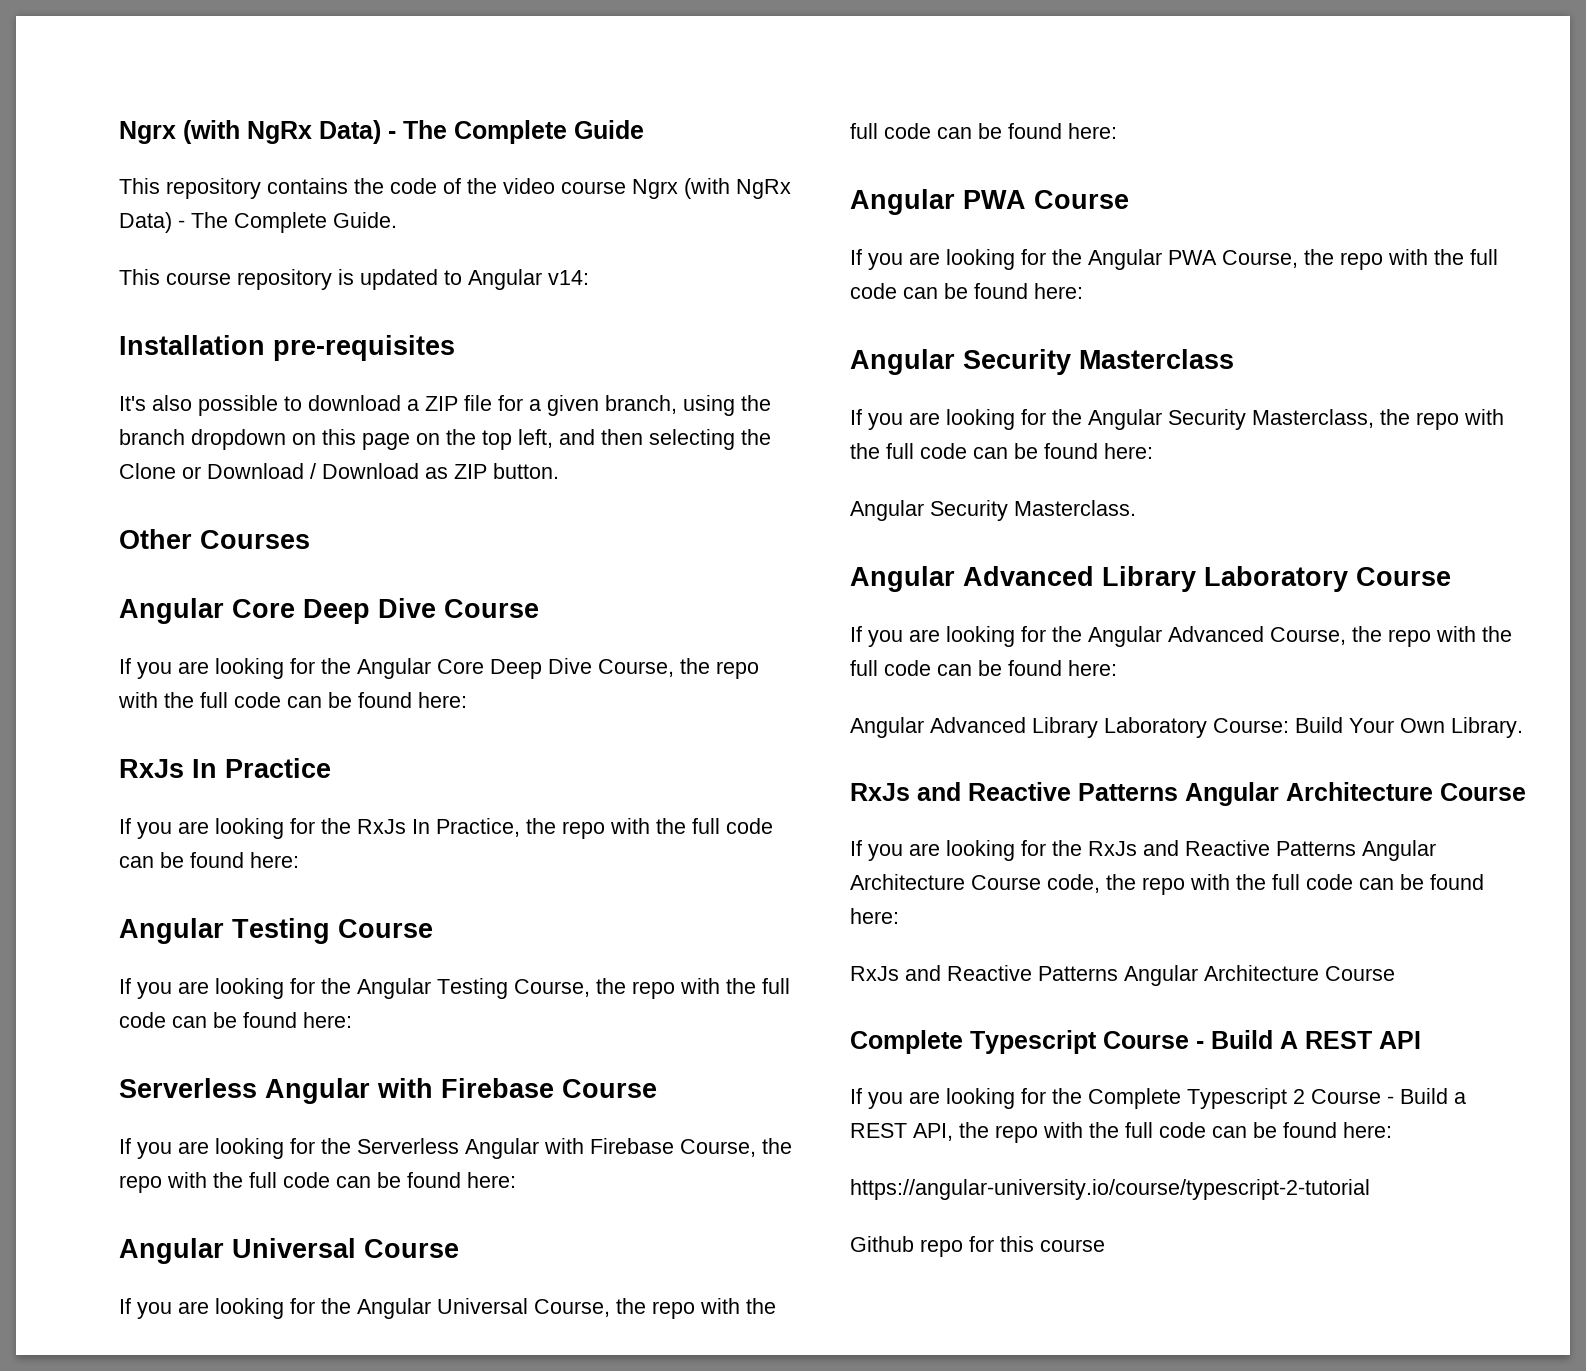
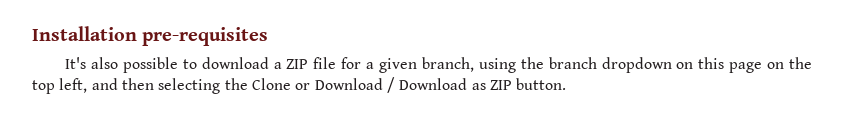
[119,120,644,144] [119,178,791,199] [119,212,397,233] [119,269,589,290] Ngrx (with NgRx Data) - The Complete Guide // This repository contains the code of the video course Ngrx (with NgRx Data) - The Complete Guide. // This course repository is updated to Angular v14: // -> (32, 33) none
[119,529,310,549] [119,598,539,624] [119,658,759,679] [118,692,467,708] [119,758,331,778] [119,818,773,839] [119,852,299,868] [119,918,433,944] [119,978,790,999] [119,1012,352,1028] [119,1078,657,1104] [119,1138,792,1159] [119,1172,516,1193] [119,1238,459,1264] [119,1298,776,1319] [850,123,1117,139] [850,189,1129,215] [850,249,1498,270] [850,283,1083,299] [850,349,1234,375] [850,409,1504,430] [850,443,1153,459] [850,500,1136,521] [850,566,1451,592] [850,626,1512,647] [850,660,1117,676] [850,717,1523,738] [850,782,1526,806] [850,840,1436,861] [850,874,1484,895] [850,908,899,924] [850,965,1395,986] [850,1030,1421,1054] [850,1088,1466,1109] [850,1122,1392,1143] [850,1179,1370,1200] [850,1236,1105,1257] // Other Courses // Angular Core Deep Dive Course // If you are looking for the Angular Core Deep Dive Course, the repo with the full code can be found here: // RxJs In Practice // If you are looking for the RxJs In Practice, the repo with the full code can be found here: // Angular Testing Course // If you are looking for the Angular Testing Course, the repo with the full code can be found here: // Serverless Angular with Firebase Course // If you are looking for the Serverless Angular with Firebase Course, the repo with the full code can be found here: // Angular Universal Course // If you are looking for the Angular Universal Course, the repo with the full code can be found here: // Angular PWA Course // If you are looking for the Angular PWA Course, the repo with the full code can be found here: // Angular Security Masterclass // If you are looking for the Angular Security Masterclass, the repo with the full code can be found here: // Angular Security Masterclass. // Angular Advanced Library Laboratory Course // If you are looking for the Angular Advanced Course, the repo with the full code can be found here: // Angular Advanced Library Laboratory Course: Build Your Own Library. // RxJs and Reactive Patterns Angular Architecture Course // If you are looking for the RxJs and Reactive Patterns Angular Architecture Course code, the repo with the full code can be found here: // RxJs and Reactive Patterns Angular Architecture Course // Complete Typescript Course - Build A REST API // If you are looking for the Complete Typescript 2 Course - Build a REST API, the repo with the full code can be found here: // https://angular-university.io/course/typescript-2-tutorial // Github repo for this course -> (567, 84) none

